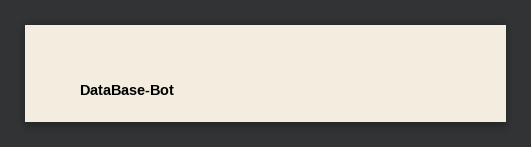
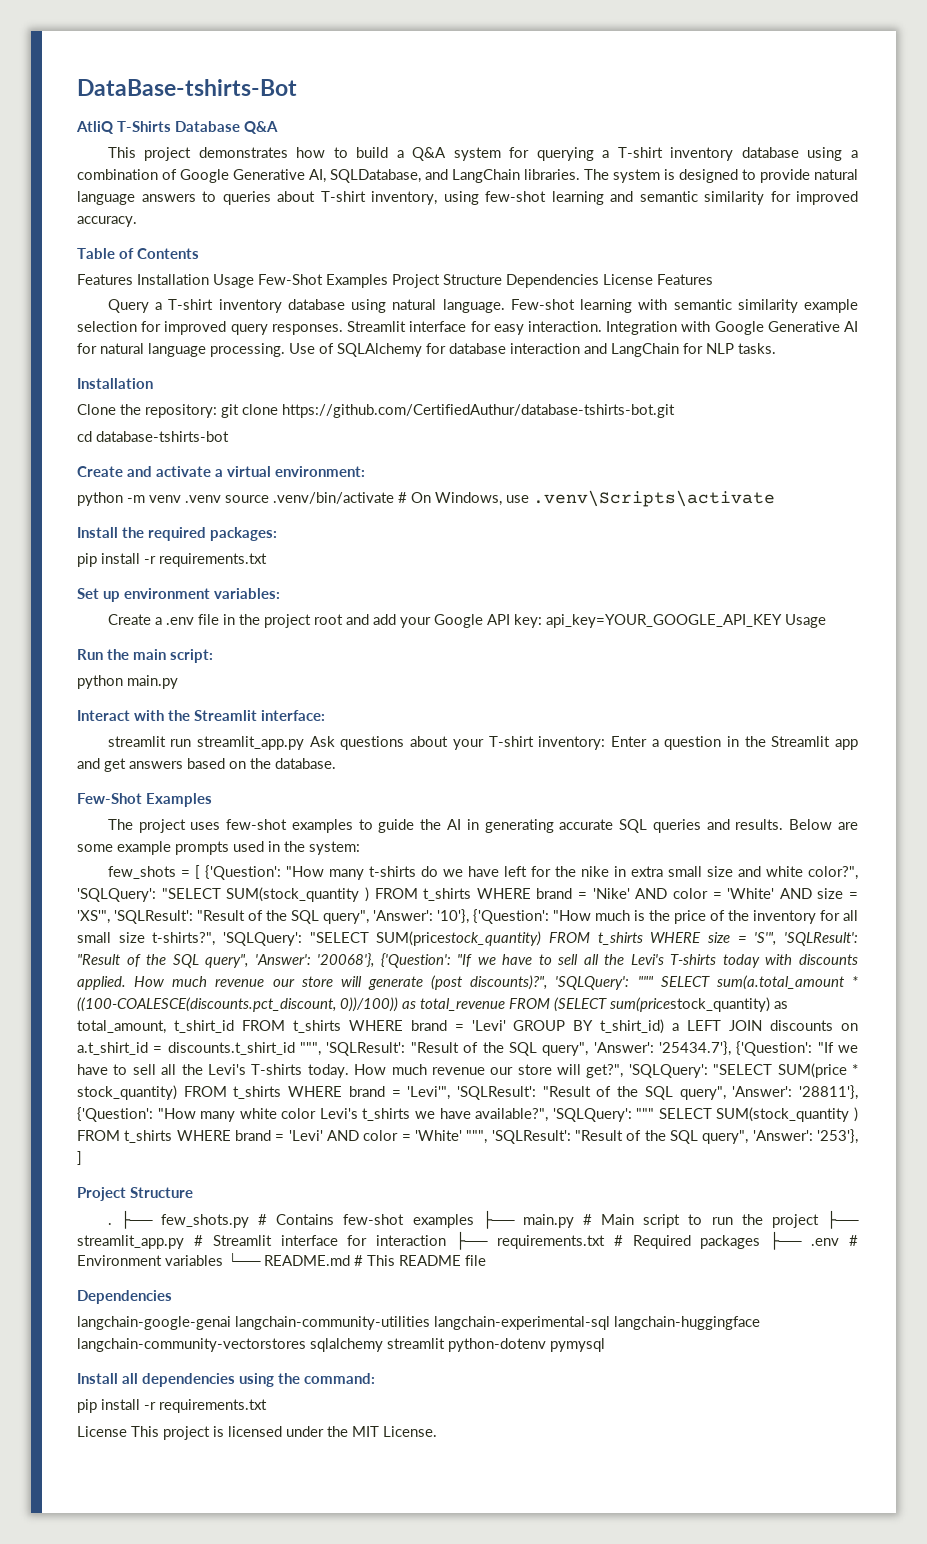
[80,85,174,95] DataBase-Bot -> [77,79,297,96] [76,121,278,134] [107,147,858,161] [77,169,858,183] [77,191,858,205] [77,216,137,227] [77,248,199,259] [77,274,713,288] [107,299,859,313] [77,321,858,335] [77,343,776,357] [77,378,153,389] [77,404,675,418] [77,431,229,442] [77,466,365,477] [77,490,775,507] [77,527,277,541] [77,553,267,567] [77,588,280,602] [107,614,826,628] [77,649,213,663] [77,675,178,689] [77,710,325,721] [107,736,858,750] [77,758,336,772] [77,793,212,807] [107,819,859,833] [77,841,360,855] [107,865,858,880] [77,887,858,902] [77,909,858,924] [77,931,858,946] [77,953,858,968] [77,975,858,990] [77,997,788,1012] [77,1019,858,1034] [77,1041,858,1056] [77,1063,859,1078] [77,1085,858,1100] [77,1107,858,1122] [77,1129,859,1144] [77,1151,82,1165] [77,1187,193,1201] [107,1210,859,1229] [77,1231,858,1250] [77,1253,486,1266] [77,1290,172,1304] [77,1316,760,1330] [77,1338,605,1352] [77,1373,375,1387] [77,1399,267,1413] [77,1426,437,1440] DataBase-tshirts-Bot // AtliQ T-Shirts Database Q&A // This project demonstrates how to build a Q&A system for querying a T-shirt inventory database using a combination of Google Generative AI, SQLDatabase, and LangChain libraries. The system is designed to provide natural language answers to queries about T-shirt inventory, using few-shot learning and semantic similarity for improved accuracy. // Table of Contents // Features Installation Usage Few-Shot Examples Project Structure Dependencies License Features // Query a T-shirt inventory database using natural language. Few-shot learning with semantic similarity example selection for improved query responses. Streamlit interface for easy interaction. Integration with Google Generative AI for natural language processing. Use of SQLAlchemy for database interaction and LangChain for NLP tasks. // Installation // Clone the repository: git clone https://github.com/CertifiedAuthur/database-tshirts-bot.git // cd database-tshirts-bot // Create and activate a virtual environment: // python -m venv .venv source .venv/bin/activate # On Windows, use .venv\Scripts\activate // Install the required packages: // pip install -r requirements.txt // Set up environment variables: // Create a .env file in the project root and add your Google API key: api_key=YOUR_GOOGLE_API_KEY Usage // Run the main script: // python main.py // Interact with the Streamlit interface: // streamlit run streamlit_app.py Ask questions about your T-shirt inventory: Enter a question in the Streamlit app and get answers based on the database. // Few-Shot Examples // The project uses few-shot examples to guide the AI in generating accurate SQL queries and results. Below are some example prompts used in the system: // few_shots = [ {'Question': "How many t-shirts do we have left for the nike in extra small size and white color?", 'SQLQuery': "SELECT SUM(stock_quantity ) FROM t_shirts WHERE brand = 'Nike' AND color = 'White' AND size = 'XS'", 'SQLResult': "Result of the SQL query", 'Answer': '10'}, {'Question': "How much is the price of the inventory for all small size t-shirts?", 'SQLQuery': "SELECT SUM(pricestock_quantity) FROM t_shirts WHERE size = 'S'", 'SQLResult': "Result of the SQL query", 'Answer': '20068'}, {'Question': "If we have to sell all the Levi's T-shirts today with discounts applied. How much revenue our store will generate (post discounts)?", 'SQLQuery': """ SELECT sum(a.total_amount * ((100-COALESCE(discounts.pct_discount, 0))/100)) as total_revenue FROM (SELECT sum(pricestock_quantity) as total_amount, t_shirt_id FROM t_shirts WHERE brand = 'Levi' GROUP BY t_shirt_id) a LEFT JOIN discounts on a.t_shirt_id = discounts.t_shirt_id """, 'SQLResult': "Result of the SQL query", 'Answer': '25434.7'}, {'Question': "If we have to sell all the Levi's T-shirts today. How much revenue our store will get?", 'SQLQuery': "SELECT SUM(price * stock_quantity) FROM t_shirts WHERE brand = 'Levi'", 'SQLResult': "Result of the SQL query", 'Answer': '28811'}, {'Question': "How many white color Levi's t_shirts we have available?", 'SQLQuery': """ SELECT SUM(stock_quantity ) FROM t_shirts WHERE brand = 'Levi' AND color = 'White' """, 'SQLResult': "Result of the SQL query", 'Answer': '253'}, ] // Project Structure // . ├── few_shots.py # Contains few-shot examples ├── main.py # Main script to run the project ├── streamlit_app.py # Streamlit interface for interaction ├── requirements.txt # Required packages ├── .env # Environment variables └── README.md # This README file // Dependencies // langchain-google-genai langchain-community-utilities langchain-experimental-sql langchain-huggingface langchain-community-vectorstores sqlalchemy streamlit python-dotenv pymysql // Install all dependencies using the command: // pip install -r requirements.txt // License This project is licensed under the MIT License.

